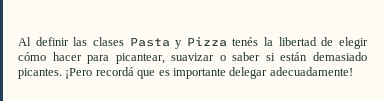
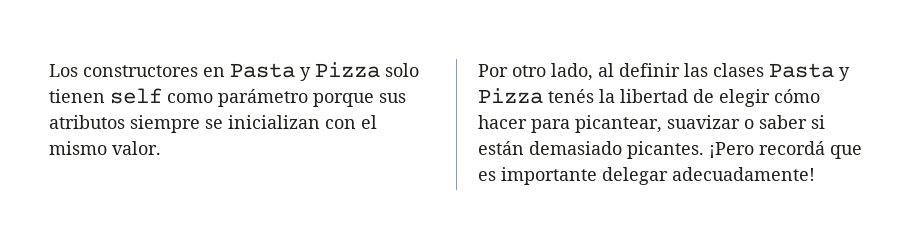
[18,37,31,46] Al -> [49,62,419,81] [49,88,406,107] [49,115,377,133] [49,141,161,155] [478,63,614,81] Los constructores en Pasta y Pizza solo tienen self como parámetro porque sus atributos siempre se inicializan con el mismo valor. // Por otro lado, al

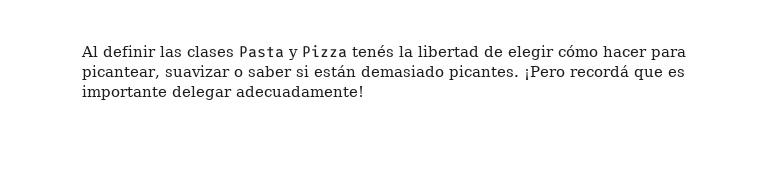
[49,62,419,81] [49,88,406,107] [49,115,377,133] [49,141,161,155] [478,63,614,81] Los constructores en Pasta y Pizza solo tienen self como parámetro porque sus atributos siempre se inicializan con el mismo valor. // Por otro lado, al -> [81,46,98,57] Al

